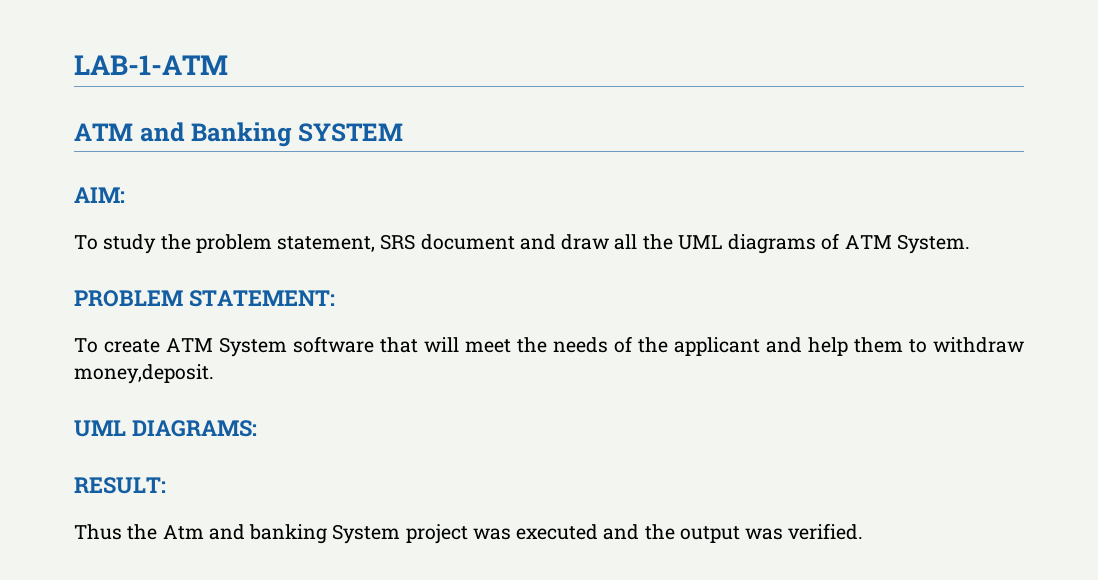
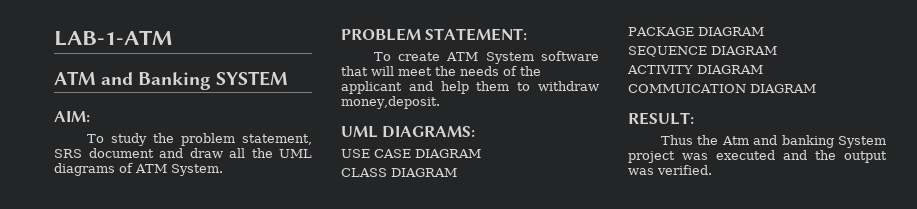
(257, 428) none -> [341,149,481,158] [341,168,457,177] [628,27,764,36] [628,46,777,57] [627,65,763,74] [628,84,816,93] // USE CASE DIAGRAM // CLASS DIAGRAM // PACKAGE DIAGRAM // SEQUENCE DIAGRAM // ACTIVITY DIAGRAM // COMMUICATION DIAGRAM

